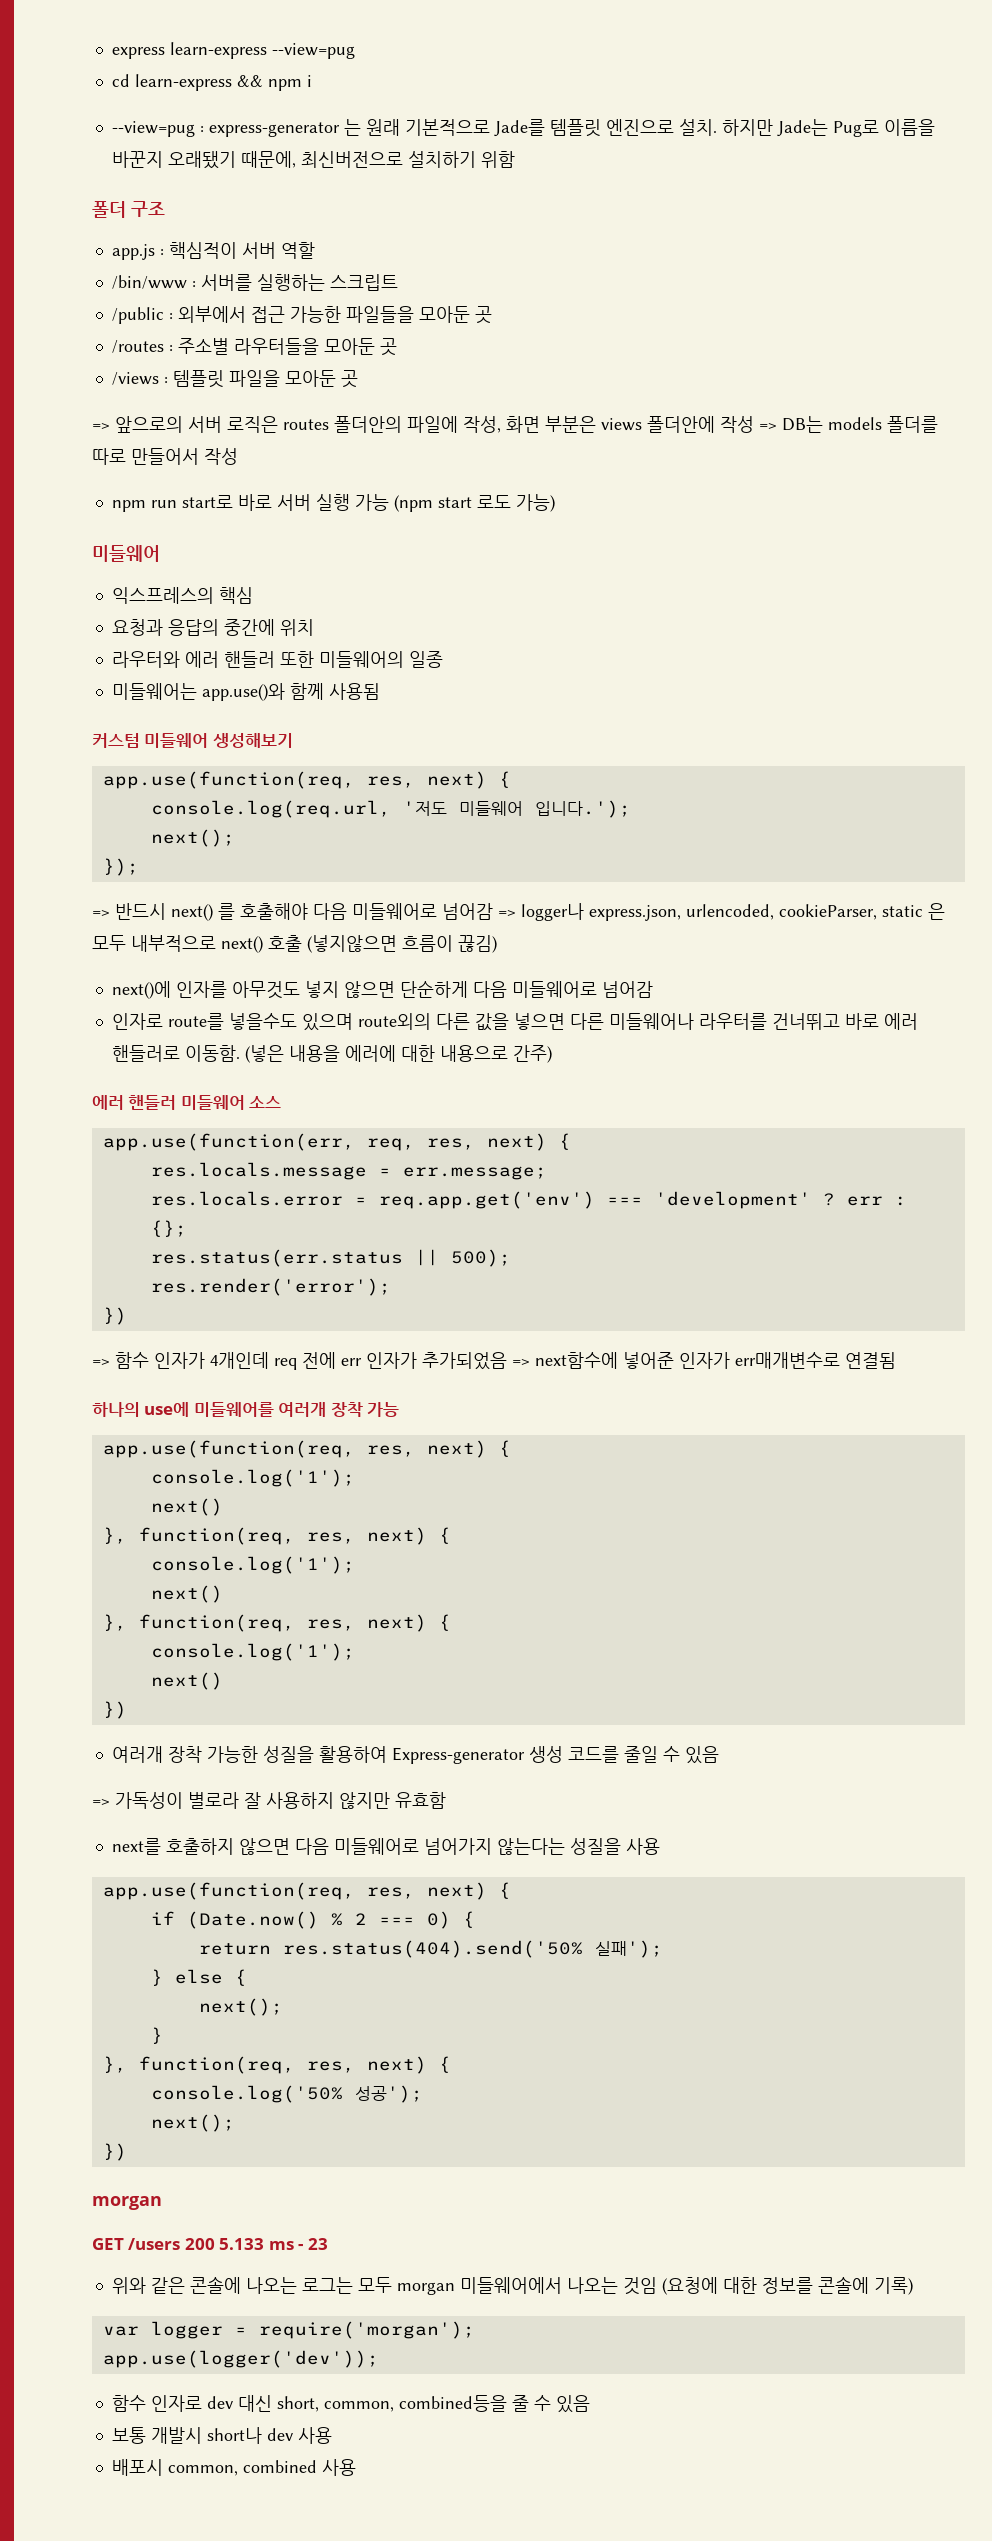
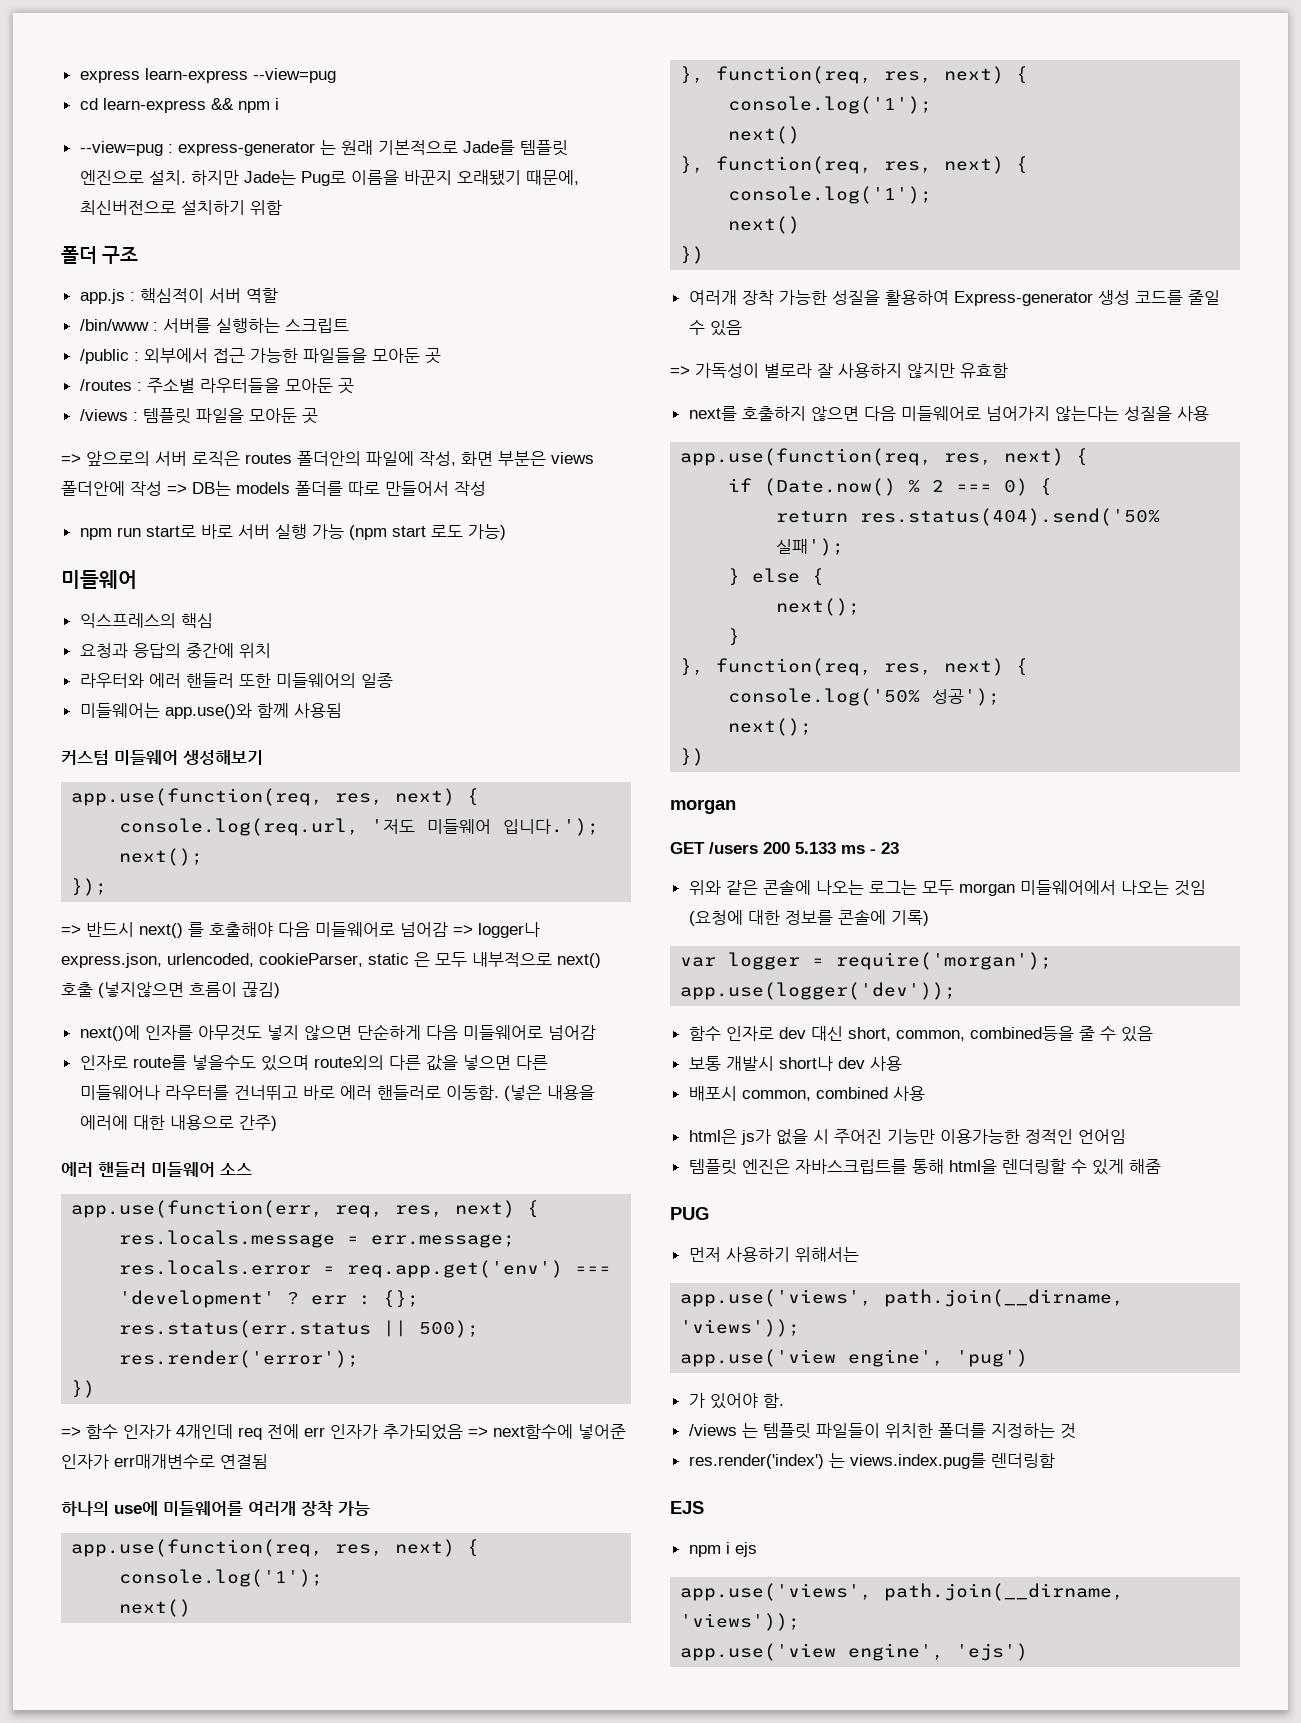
(356, 2467) none -> [688,1129,1126,1145] [688,1159,1161,1175] [670,1207,709,1220] [688,1247,859,1262] [680,1289,1125,1307] [680,1319,801,1337] [680,1349,1029,1367] [688,1393,784,1409] [688,1423,1076,1439] [688,1453,1055,1469] [670,1501,704,1514] [688,1542,757,1557] [680,1583,1125,1601] [680,1613,801,1631] [680,1643,1029,1661] // html은 js가 없을 시 주어진 기능만 이용가능한 정적인 언어임 // 템플릿 엔진은 자바스크립트를 통해 html을 렌더링할 수 있게 해줌 // PUG // 먼저 사용하기 위해서는 // app.use('views', path.join(__dirname, 'views')); // app.use('view engine', 'pug') // 가 있어야 함. // /views 는 템플릿 파일들이 위치한 폴더를 지정하는 것 // res.render('index') 는 views.index.pug를 렌더링함 // EJS // npm i ejs // app.use('views', path.join(__dirname, 'views')); // app.use('view engine', 'ejs')

